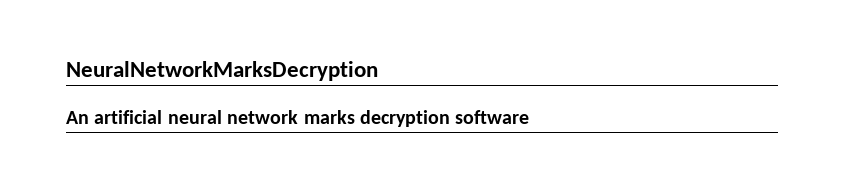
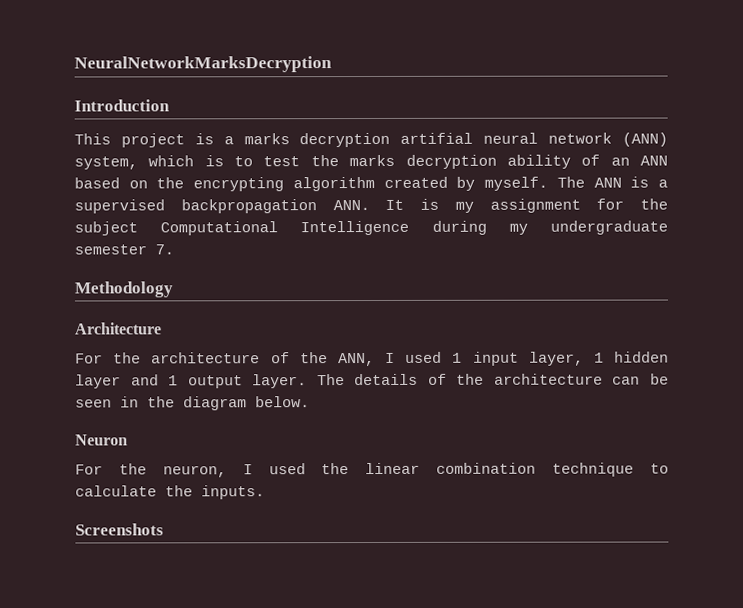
[66,110,530,127] An artificial neural network marks decryption software -> [74,99,170,112] [74,132,669,148] [74,154,669,170] [74,176,669,192] [74,198,668,214] [74,220,668,236] [74,244,174,255] [74,281,173,298] [75,322,162,335] [75,351,669,367] [75,373,669,389] [75,396,310,411] [75,434,128,446] [75,462,670,478] [75,485,265,500] [75,523,164,536] Introduction // This project is a marks decryption artifial neural network (ANN) system, which is to test the marks decryption ability of an ANN based on the encrypting algorithm created by myself. The ANN is a supervised backpropagation ANN. It is my assignment for the subject Computational Intelligence during my undergraduate semester 7. // Methodology // Architecture // For the architecture of the ANN, I used 1 input layer, 1 hidden layer and 1 output layer. The details of the architecture can be seen in the diagram below. // Neuron // For the neuron, I used the linear combination technique to calculate the inputs. // Screenshots

